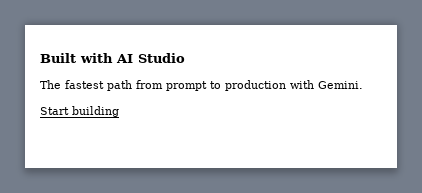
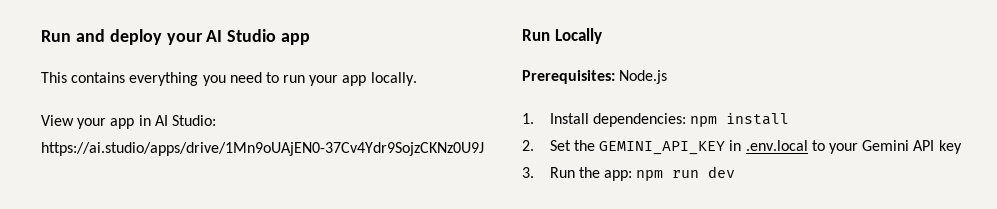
[40,53,185,63] [40,80,363,91] [40,106,119,117] Built with AI Studio // The fastest path from prompt to production with Gemini. // Start building -> [41,29,311,45] [41,72,417,86] [41,115,216,129] [41,142,484,156] [522,28,602,44] [522,70,668,84] [522,113,790,127] [522,140,962,155] [522,166,736,181] Run and deploy your AI Studio app // This contains everything you need to run your app locally. // View your app in AI Studio: https://ai.studio/apps/drive/1Mn9oUAjEN0-37Cv4Ydr9SojzCKNz0U9J // Run Locally // Prerequisites: Node.js // 1. Install dependencies: npm install // 2. Set the GEMINI_API_KEY in .env.local to your Gemini API key // 3. Run the app: npm run dev

